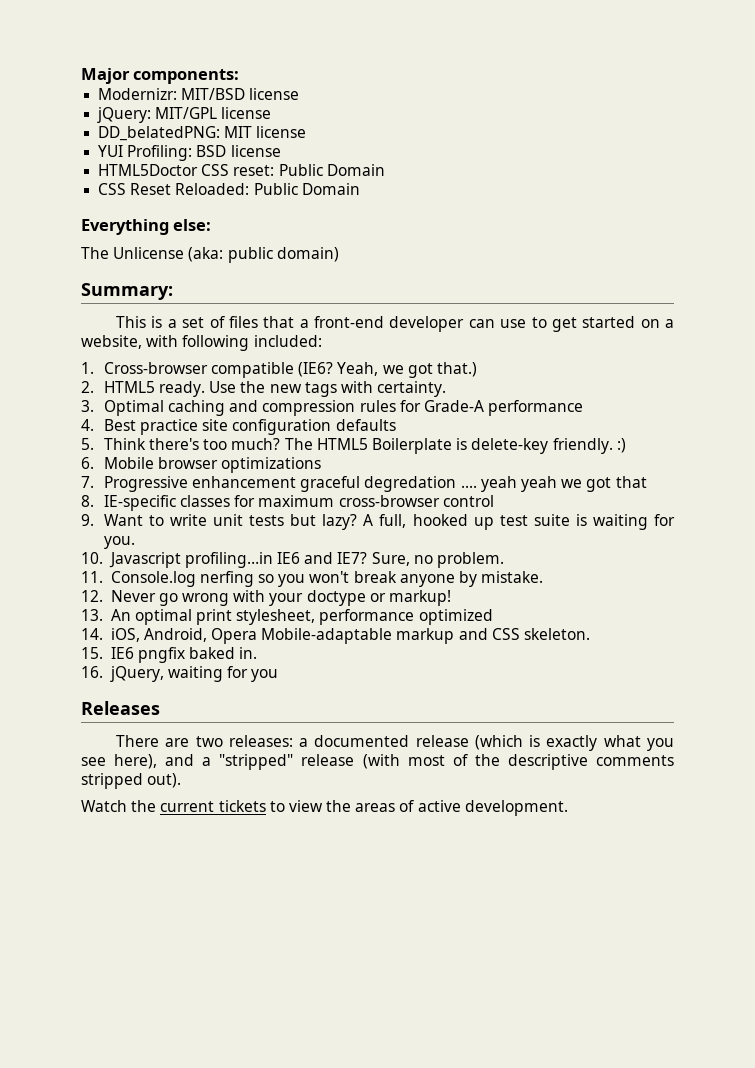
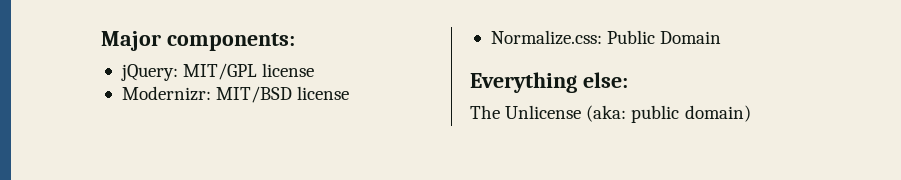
(240, 76) none -> [120,63,315,81] // jQuery: MIT/GPL license
[97,107,272,123] [98,126,307,141] [98,145,281,161] [98,164,385,176] [98,183,250,195] jQuery: MIT/GPL license // DD_belatedPNG: MIT license // YUI Profiling: BSD license // HTML5Doctor CSS reset: Public Domain // CSS Reset Reloaded: -> [490,30,602,45] Normalize.css:
[81,283,173,300] [116,316,674,332] [81,335,322,351] [81,362,477,378] [81,381,447,397] [81,400,584,416] [81,419,396,435] [81,438,626,454] [81,457,322,473] [81,476,647,492] [81,495,494,511] [81,514,675,530] [103,536,135,549] [81,552,505,568] [81,571,544,587] [81,590,452,606] [81,609,493,625] [81,628,591,644] [81,647,258,663] [81,666,279,682] [81,701,160,715] [116,735,675,751] [81,754,675,770] [81,773,182,789] [81,800,568,816] // Summary: // This is a set of files that a front-end developer can use to get started on a website, with following included: // 1. Cross-browser compatible (IE6? Yeah, we got that.) // 2. HTML5 ready. Use the new tags with certainty. // 3. Optimal caching and compression rules for Grade-A performance // 4. Best practice site configuration defaults // 5. Think there's too much? The HTML5 Boilerplate is delete-key friendly. :) // 6. Mobile browser optimizations // 7. Progressive enhancement graceful degredation .... yeah yeah we got that // 8. IE-specific classes for maximum cross-browser control // 9. Want to write unit tests but lazy? A full, hooked up test suite is waiting for you. // 10. Javascript profiling…in IE6 and IE7? Sure, no problem. // 11. Console.log nerfing so you won't break anyone by mistake. // 12. Never go wrong with your doctype or markup! // 13. An optimal print stylesheet, performance optimized // 14. iOS, Android, Opera Mobile-adaptable markup and CSS skeleton. // 15. IE6 pngfix baked in. // 16. jQuery, waiting for you // Releases // There are two releases: a documented release (which is exactly what you see here), and a "stripped" release (with most of the descriptive comments stripped out). // Watch the current tickets to view the areas of active development. -> (751, 113) none

